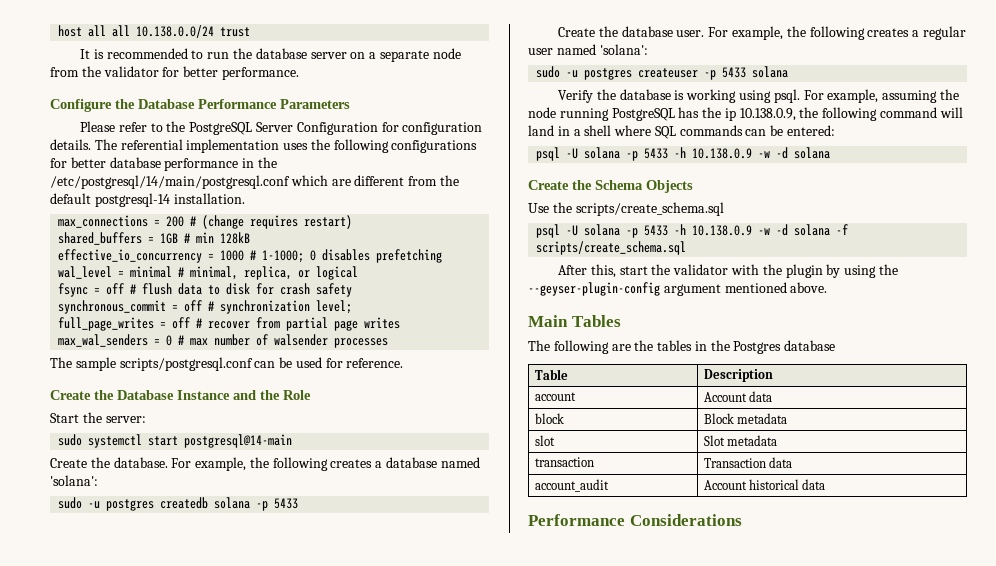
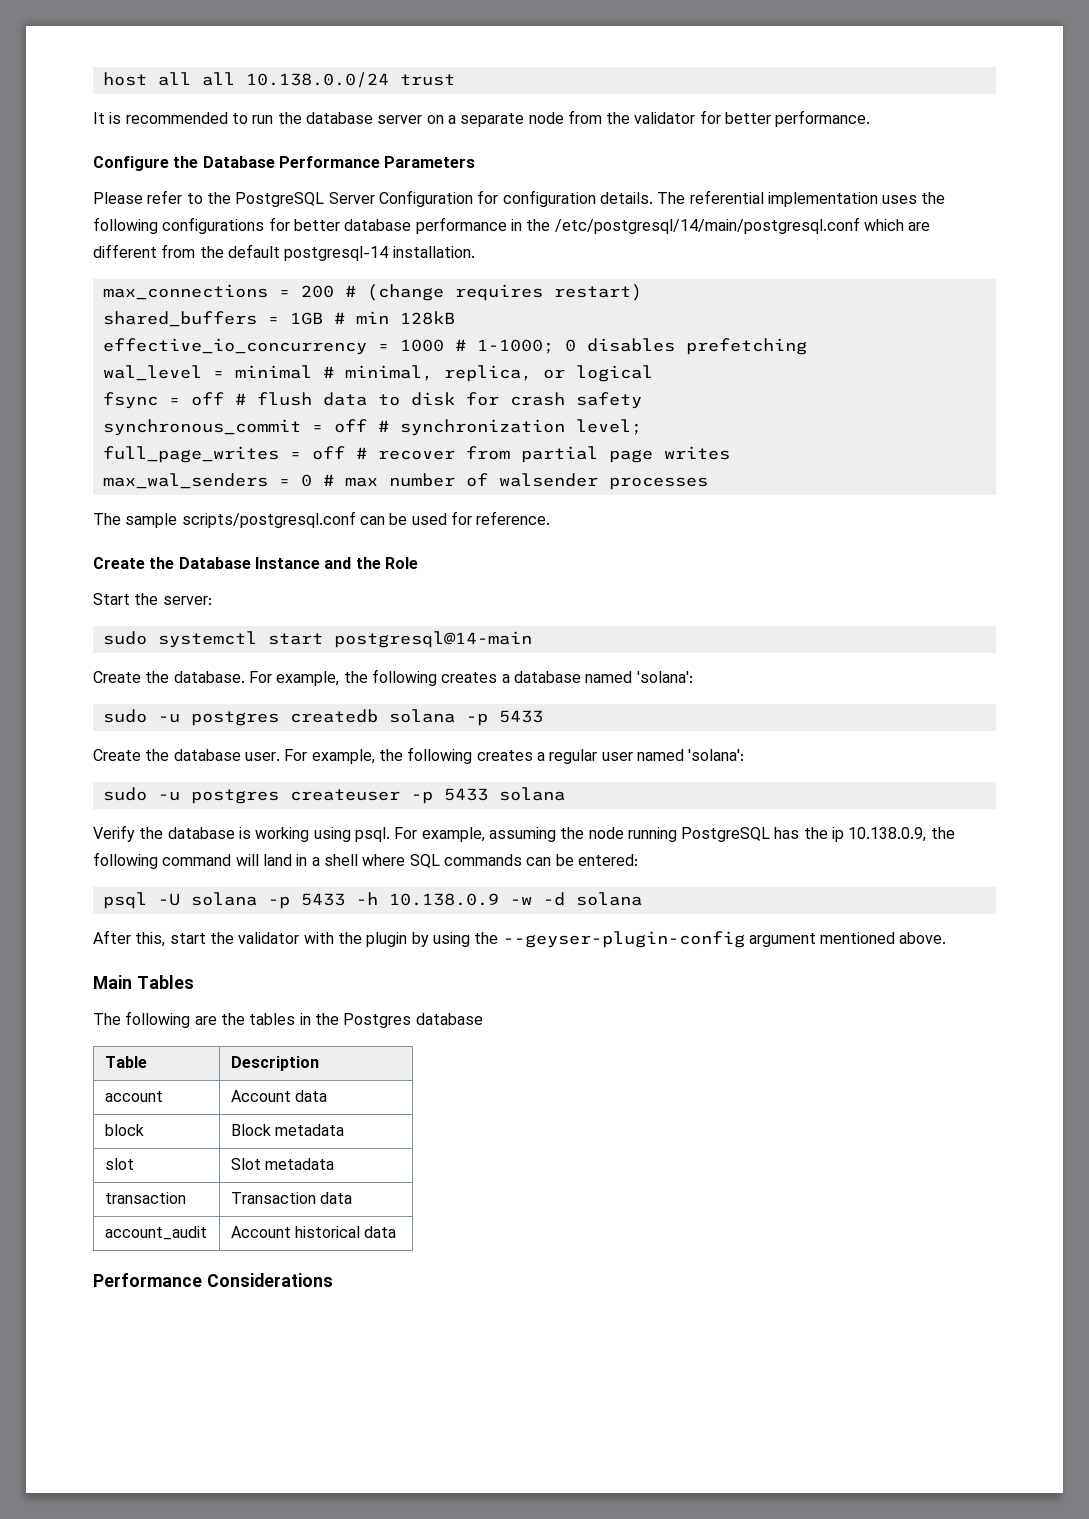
[528,180,693,193] [528,202,724,216] [536,224,849,238] [536,241,687,255] // Create the Schema Objects // Use the scripts/create_schema.sql // psql -U solana -p 5433 -h 10.138.0.9 -w -d solana -f scripts/create_schema.sql -> (642, 899) none

